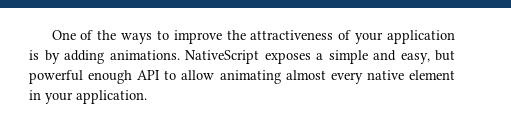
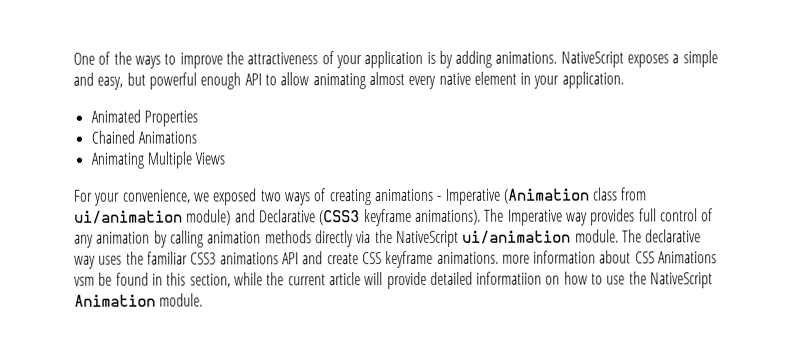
(147, 97) none -> [90,109,198,127] [90,130,197,144] [90,151,226,169] [74,187,648,206] [74,208,714,227] [74,229,702,248] [74,250,718,269] [74,271,714,290] [74,293,204,307] // Animated Properties // Chained Animations // Animating Multiple Views // For your convenience, we exposed two ways of creating animations - Imperative (Animation class from ui/animation module) and Declarative (CSS3 keyframe animations). The Imperative way provides full control of any animation by calling animation methods directly via the NativeScript ui/animation module. The declarative way uses the familiar CSS3 animations API and create CSS keyframe animations. more information about CSS Animations vsm be found in this section, while the current article will provide detailed informatiion on how to use the NativeScript Animation module.

